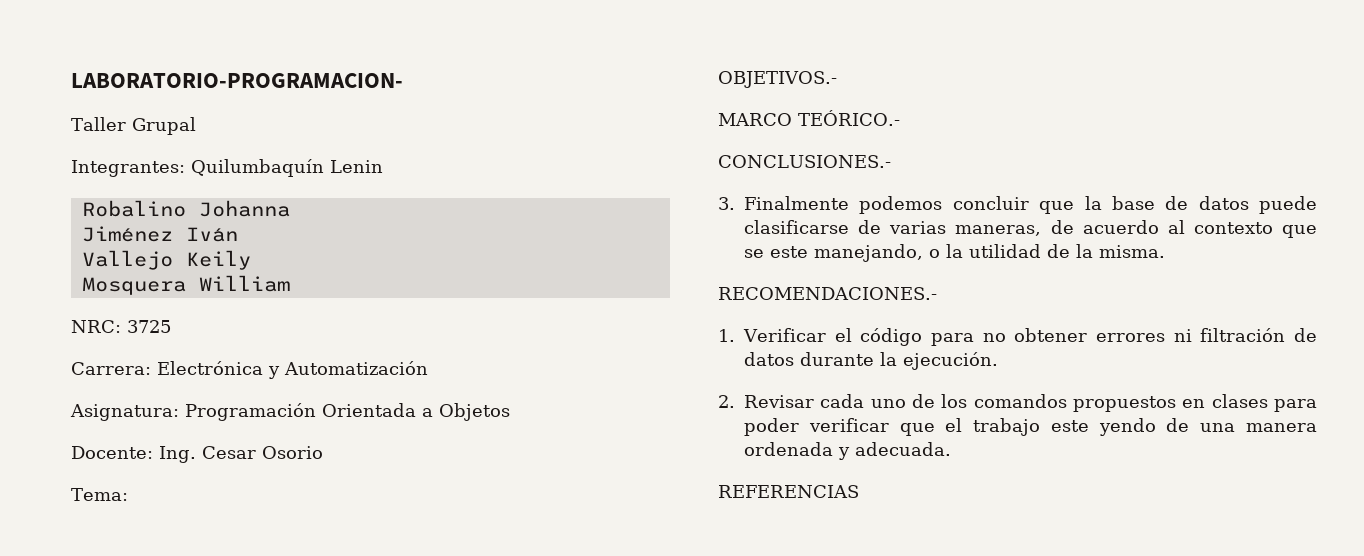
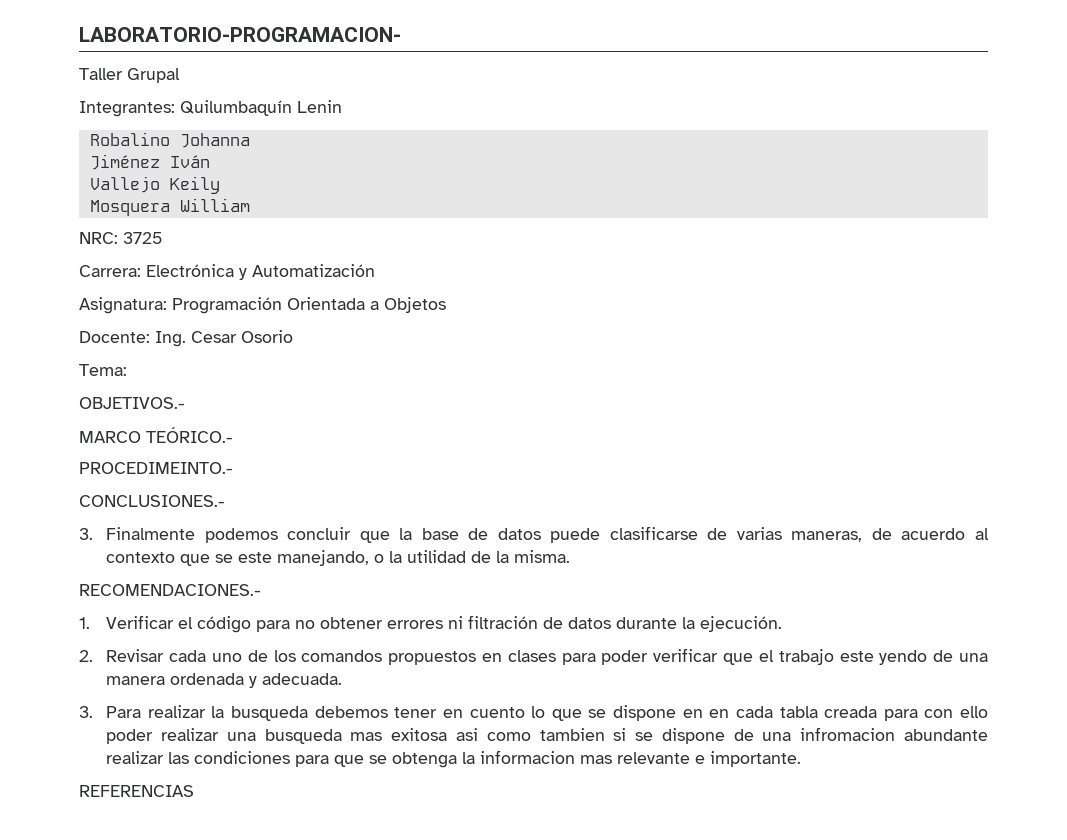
(900, 118) none -> [79,462,233,474] // PROCEDIMEINTO.-
(951, 449) none -> [79,705,989,721] [106,727,989,744] [106,750,802,768] // 3. Para realizar la busqueda debemos tener en cuento lo que se dispone en en cada tabla creada para con ello poder realizar una busqueda mas exitosa asi como tambien si se dispone de una infromacion abundante realizar las condiciones para que se obtenga la informacion mas relevante e importante.

